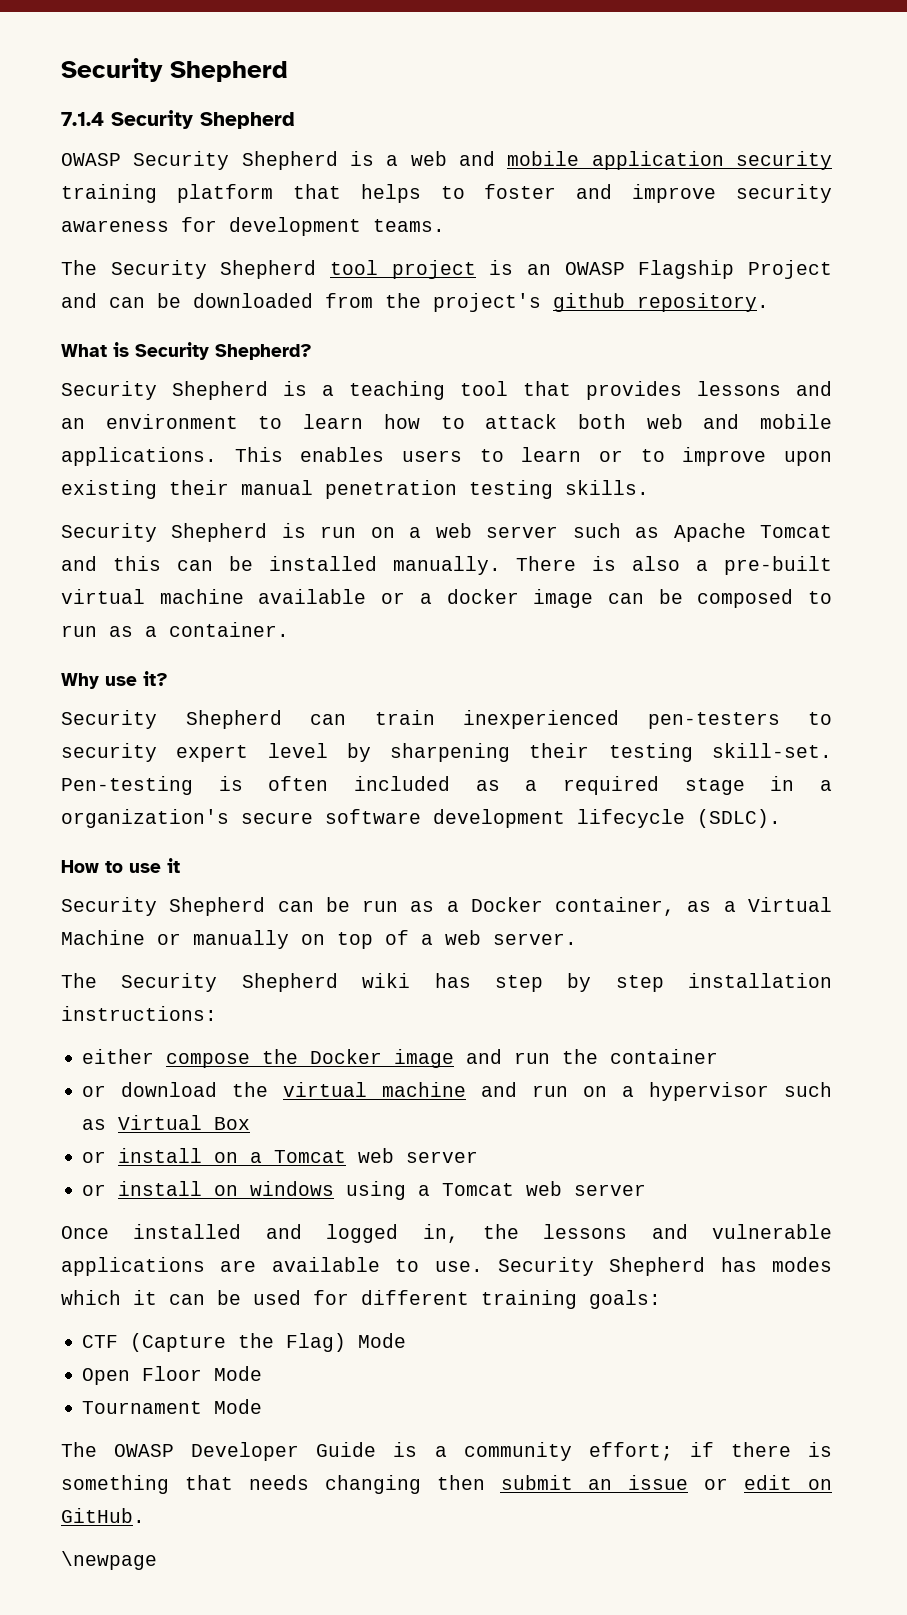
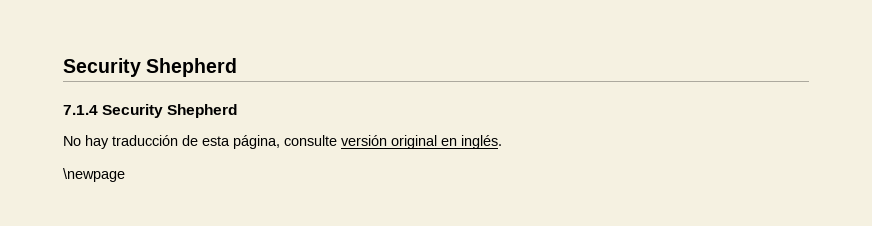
[61,151,832,170] [61,184,832,203] [61,217,445,236] [61,260,832,279] [61,293,769,312] [61,342,312,360] [61,381,832,400] [61,414,833,429] [61,447,832,466] [61,480,649,499] [61,523,832,542] [61,556,832,575] [61,589,833,608] [61,622,289,637] [61,671,168,689] [61,710,832,729] [61,743,832,762] [61,776,832,795] [61,809,781,828] [61,858,180,873] [61,897,832,916] [61,930,577,949] [61,973,832,992] [61,1006,217,1021] [82,1049,719,1068] [82,1082,832,1101] [82,1115,251,1130] [82,1148,479,1163] [82,1181,647,1200] [61,1224,832,1243] [61,1257,832,1276] [61,1290,661,1309] [82,1333,407,1352] [82,1366,263,1385] [82,1399,263,1414] [61,1442,833,1461] [61,1475,832,1494] [61,1508,145,1523] OWASP Security Shepherd is a web and mobile application security training platform that helps to foster and improve security awareness for development teams. // The Security Shepherd tool project is an OWASP Flagship Project and can be downloaded from the project's github repository. // What is Security Shepherd? // Security Shepherd is a teaching tool that provides lessons and an environment to learn how to attack both web and mobile applications. This enables users to learn or to improve upon existing their manual penetration testing skills. // Security Shepherd is run on a web server such as Apache Tomcat and this can be installed manually. There is also a pre-built virtual machine available or a docker image can be composed to run as a container. // Why use it? // Security Shepherd can train inexperienced pen-testers to security expert level by sharpening their testing skill-set. Pen-testing is often included as a required stage in a organization's secure software development lifecycle (SDLC). // How to use it // Security Shepherd can be run as a Docker container, as a Virtual Machine or manually on top of a web server. // The Security Shepherd wiki has step by step installation instructions: // either compose the Docker image and run the container // or download the virtual machine and run on a hypervisor such as Virtual Box // or install on a Tomcat web server // or install on windows using a Tomcat web server // Once installed and logged in, the lessons and vulnerable applications are available to use. Security Shepherd has modes which it can be used for different training goals: // CTF (Capture the Flag) Mode // Open Floor Mode // Tournament Mode // The OWASP Developer Guide is a community effort; if there is something that needs changing then submit an issue or edit on GitHub. -> [63,135,502,149] No hay traducción de esta página, consulte versión original en inglés.

